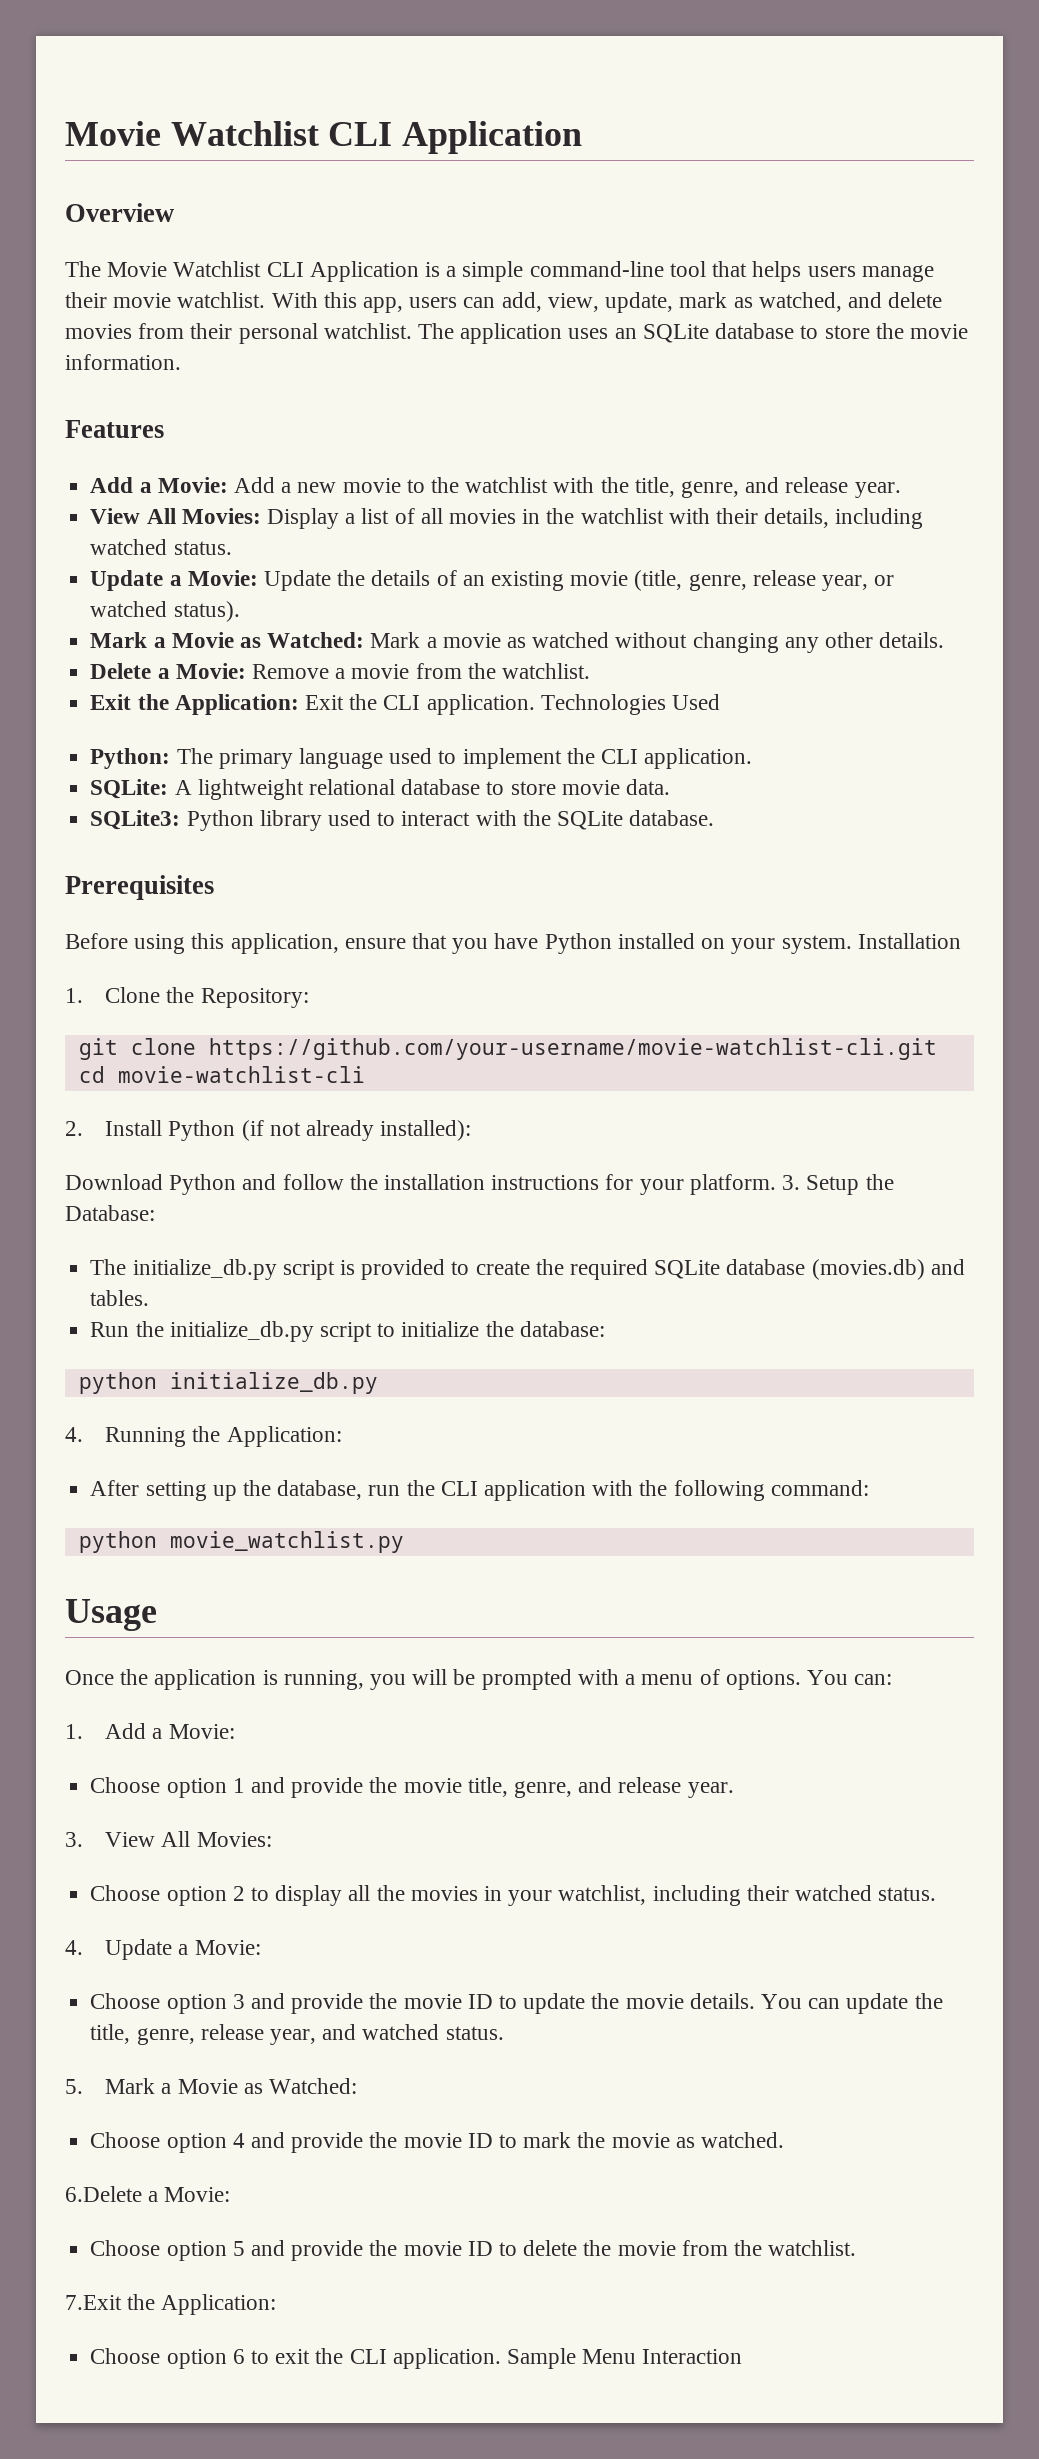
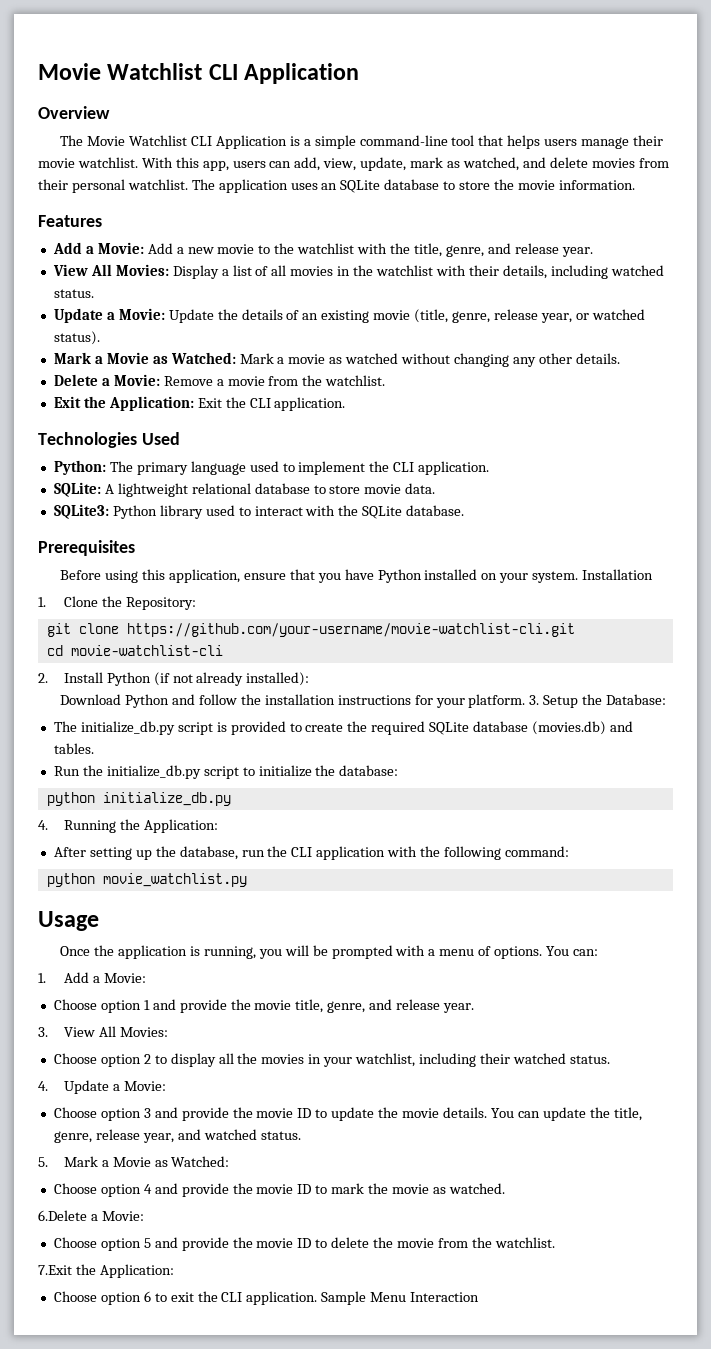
(535, 704) none -> (346, 404) //

